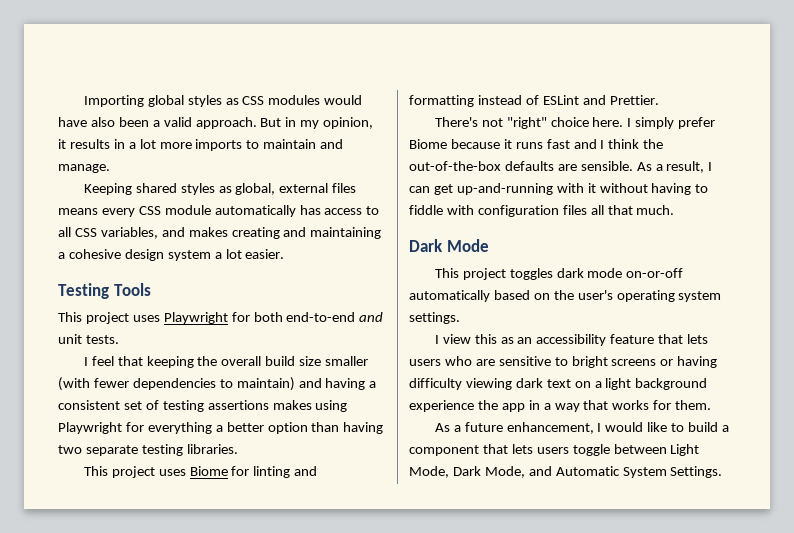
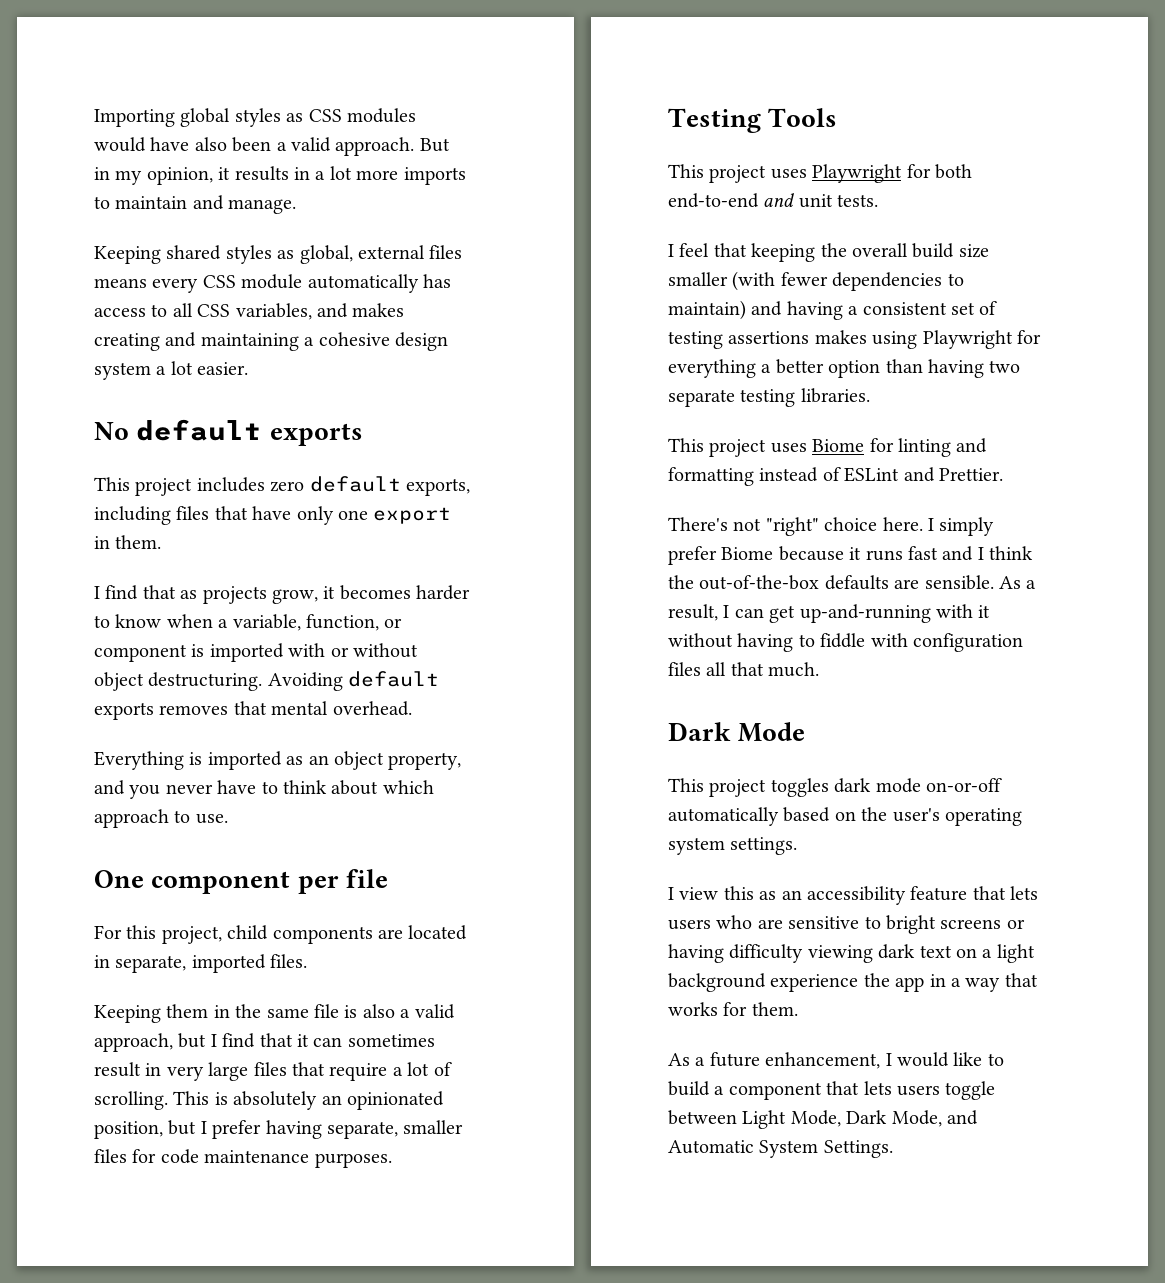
(285, 254) none -> [94,419,363,446] [94,476,470,496] [94,506,452,525] [94,535,162,549] [94,585,471,604] [94,614,403,631] [94,643,418,662] [94,671,440,691] [94,701,412,720] [94,751,462,770] [94,780,434,799] [94,809,228,828] [94,869,388,894] [94,925,468,944] [94,954,308,973] [94,1004,455,1023] [94,1033,435,1052] [94,1062,452,1081] [94,1091,444,1110] [94,1120,464,1139] [94,1149,392,1168] // No default exports // This project includes zero default exports, including files that have only one export in them. // I find that as projects grow, it becomes harder to know when a variable, function, or component is imported with or without object destructuring. Avoiding default exports removes that mental overhead. // Everything is imported as an object property, and you never have to think about which approach to use. // One component per file // For this project, child components are located in separate, imported files. // Keeping them in the same file is also a valid approach, but I find that it can sometimes result in very large files that require a lot of scrolling. This is absolutely an opinionated position, but I prefer having separate, smaller files for code maintenance purposes.

